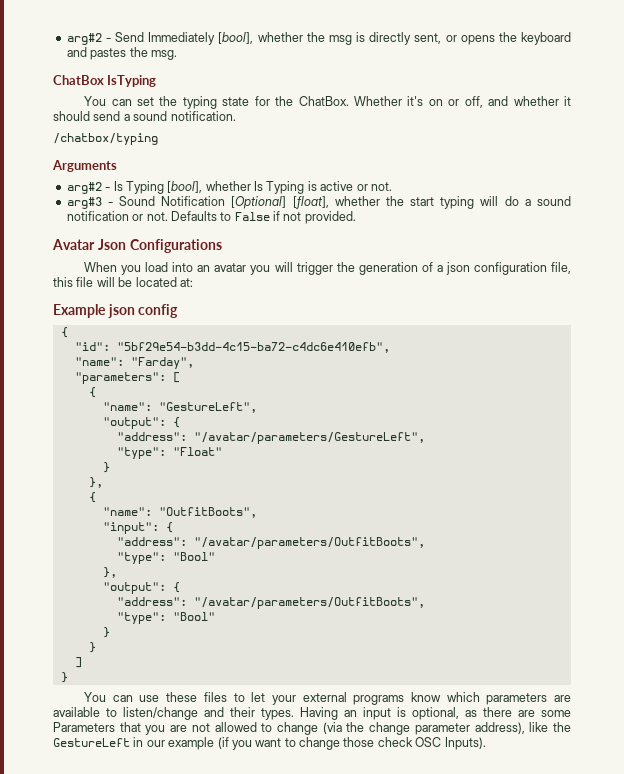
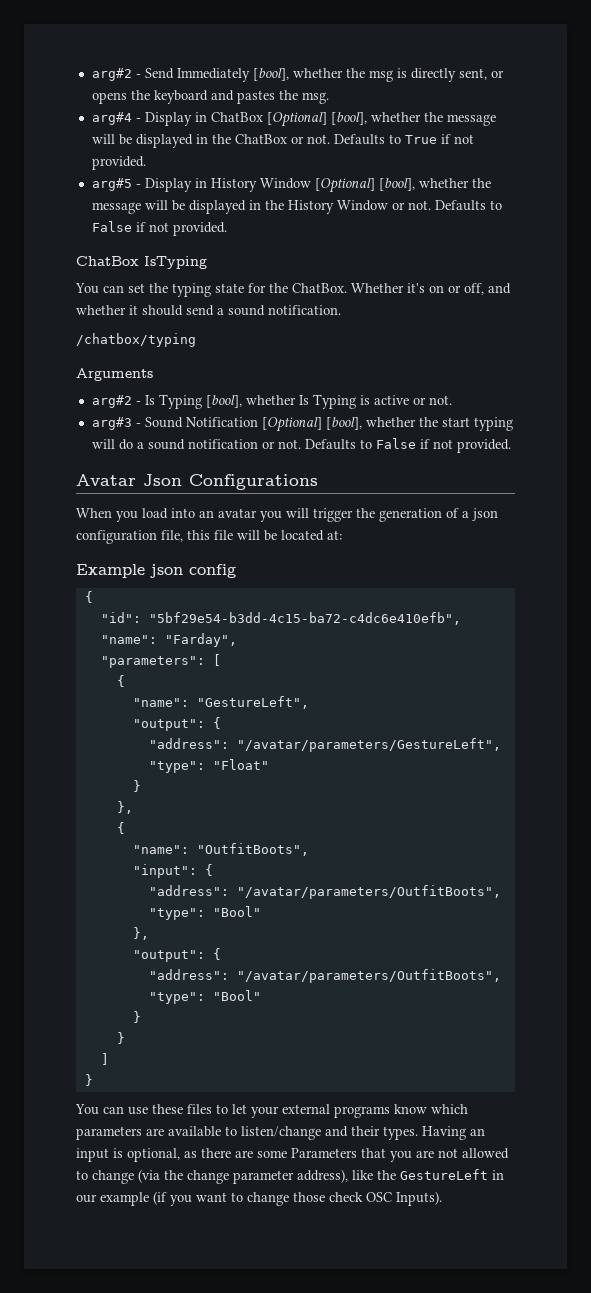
(177, 55) none -> [91,112,496,127] [91,134,474,148] [91,156,146,170] [91,178,491,193] [91,200,502,214] [91,221,227,236] // arg#4 - Display in ChatBox [Optional] [bool], whether the message will be displayed in the ChatBox or not. Defaults to True if not provided. // arg#5 - Display in History Window [Optional] [bool], whether the message will be displayed in the History Window or not. Defaults to False if not provided.
[292,196,329,209] [float], -> [325,417,362,430] [bool],

